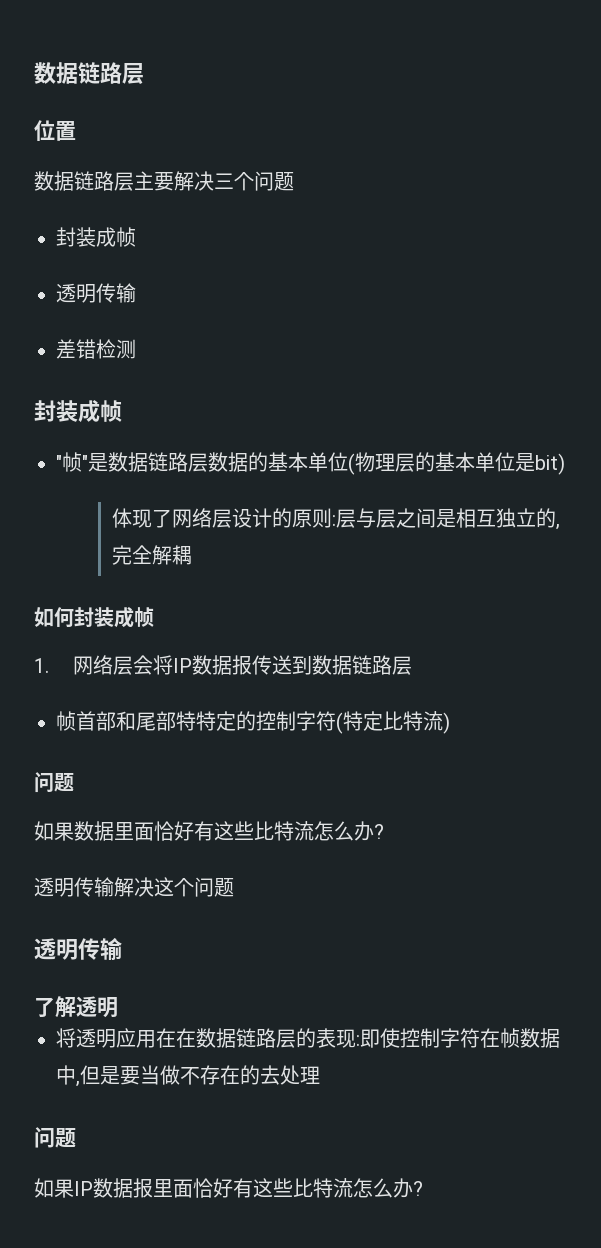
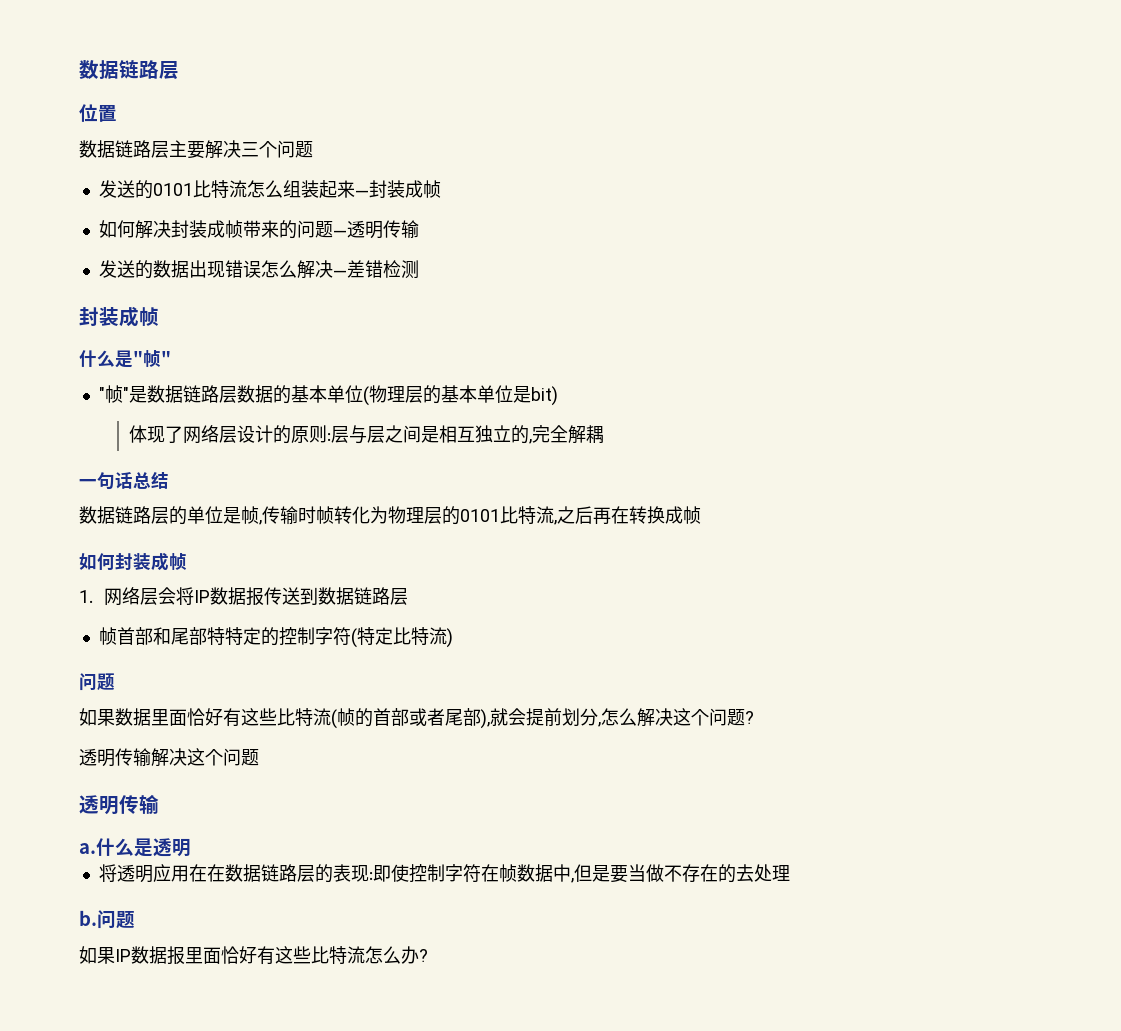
[56,227,136,247] [56,283,136,303] 封装成帧 // 透明传输 // -> [98,180,441,199] [98,220,419,239] [98,260,347,279] 发送的0101比特流怎么组装起来—封装成帧 // 如何解决封装成帧带来的问题—透明传输 // 发送的数据出现错误怎么解决—
(122, 411) none -> [79,350,171,368] // 什么是"帧"
(193, 555) none -> [79,471,169,490] [79,506,701,525] // 一句话总结 // 数据链路层的单位是帧,传输时帧转化为物理层的0101比特流,之后再在转换成帧
[314,821,374,841] 怎么办 -> [331,708,745,729] (帧的首部或者尾部),就会提前划分,怎么解决这个问题
[34,996,76,1018] 了解 -> [79,838,153,857] a.什么是
(320, 1075) none -> [79,910,97,926] b.

